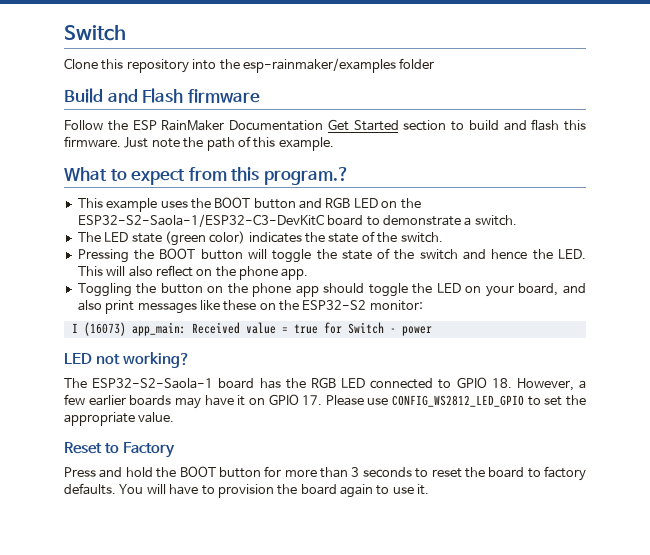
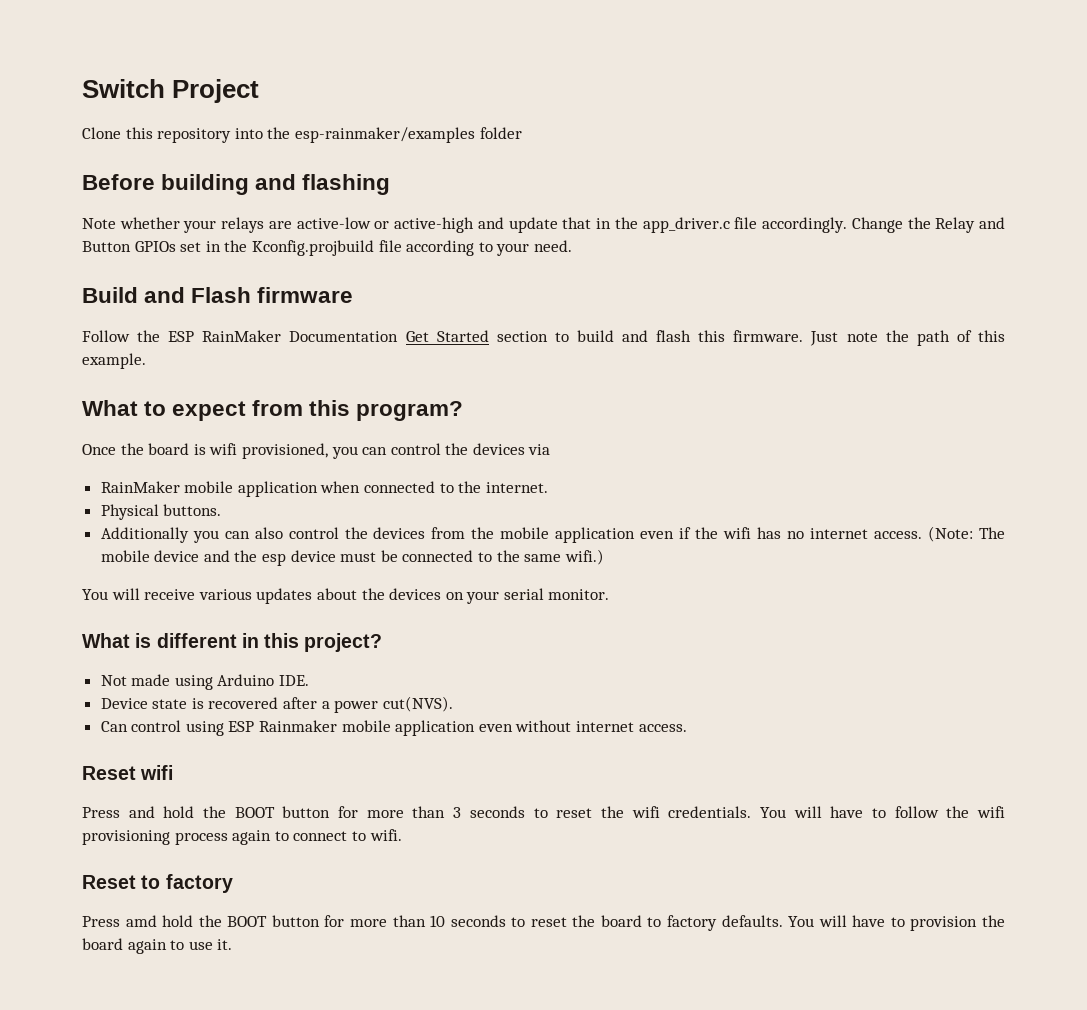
[64,25,126,41] Switch -> [82,79,260,103] Switch Project
(435, 63) none -> [82,174,391,195] [82,217,1005,233] [82,240,572,256] // Before building and flashing // Note whether your relays are active-low or active-high and update that in the app_driver.c file accordingly. Change the Relay and Button GPIOs set in the Kconfig.projbuild file according to your need.
[263,167,349,185] [77,197,421,212] [77,214,517,227] [77,231,443,246] [77,248,587,263] [77,265,309,280] [77,283,586,297] [77,300,423,314] [71,322,432,336] [64,352,190,368] [64,377,586,391] [64,394,587,409] [64,412,175,426] [64,442,175,458] program.? // This example uses the BOOT button and RGB LED on the ESP32-S2-Saola-1/ESP32-C3-DevKitC board to demonstrate a switch. // The LED state (green color) indicates the state of the switch. // Pressing the BOOT button will toggle the state of the switch and hence the LED. This will also reflect on the phone app. // Toggling the button on the phone app should toggle the LED on your board, and also print messages like these on the ESP32-S2 monitor: // I (16073) app_main: Received value = true for Switch - power // LED not working? // The ESP32-S2-Saola-1 board has the RGB LED connected to GPIO 18. However, a few earlier boards may have it on GPIO 17. Please use CONFIG_WS2812_LED_GPIO to set the appropriate value. // Reset to Factory -> [356,401,464,421] [82,443,551,459] [100,481,548,497] [100,504,222,520] [100,526,1006,543] [100,549,604,566] [82,588,610,604] [82,633,383,652] [100,674,310,690] [100,696,453,713] [100,720,687,736] [82,765,174,780] program? // Once the board is wifi provisioned, you can control the devices via // RainMaker mobile application when connected to the internet. // Physical buttons. // Additionally you can also control the devices from the mobile application even if the wifi has no internet access. (Note: The mobile device and the esp device must be connected to the same wifi.) // You will receive various updates about the devices on your serial monitor. // What is different in this project? // Not made using Arduino IDE. // Device state is recovered after a power cut(NVS). // Can control using ESP Rainmaker mobile application even without internet access. // Reset wifi
(485, 472) none -> [631,806,1005,818] [82,829,402,845] [82,874,233,893] [82,915,596,927] wifi credentials. You will have to follow the wifi provisioning process again to connect to wifi. // Reset to factory // Press amd hold the BOOT button for more than 10 seconds to reset the

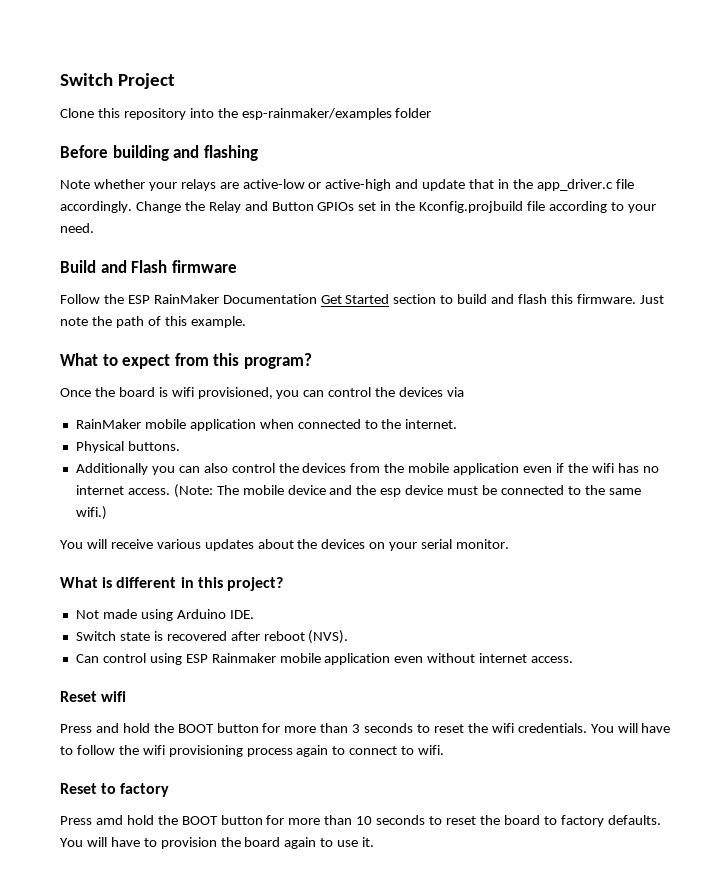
[100,698,148,709] Device -> [75,631,116,641] Switch
[321,696,453,713] a power cut(NVS). -> [263,630,349,644] reboot (NVS).

